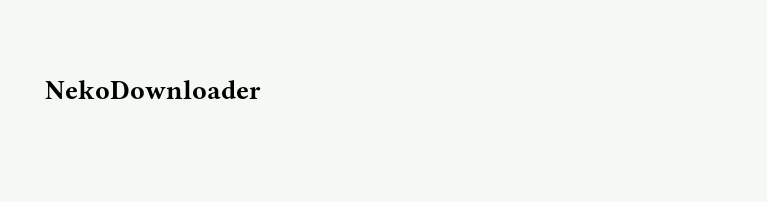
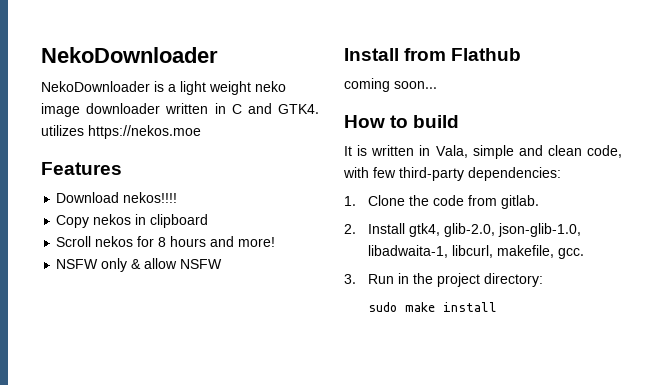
[45,80,261,99] NekoDownloader -> [41,47,218,63] [41,81,286,95] [41,103,319,117] [41,125,201,139] [41,162,122,175] [56,192,178,203] [56,214,209,228] [56,236,276,247] [56,258,223,272] [344,48,522,61] [344,78,437,92] [344,115,460,128] [344,145,622,159] [343,167,561,181] [344,195,539,209] [344,223,581,237] [367,245,584,259] [344,273,543,287] [367,302,497,312] NekoDownloader // NekoDownloader is a light weight neko image downloader written in C and GTK4. utilizes https://nekos.moe // Features // Download nekos!!!! // Copy nekos in clipboard // Scroll nekos for 8 hours and more! // NSFW only & allow NSFW // Install from Flathub // coming soon... // How to build // It is written in Vala, simple and clean code, with few third-party dependencies: // 1. Clone the code from gitlab. // 2. Install gtk4, glib-2.0, json-glib-1.0, libadwaita-1, libcurl, makefile, gcc. // 3. Run in the project directory: // sudo make install

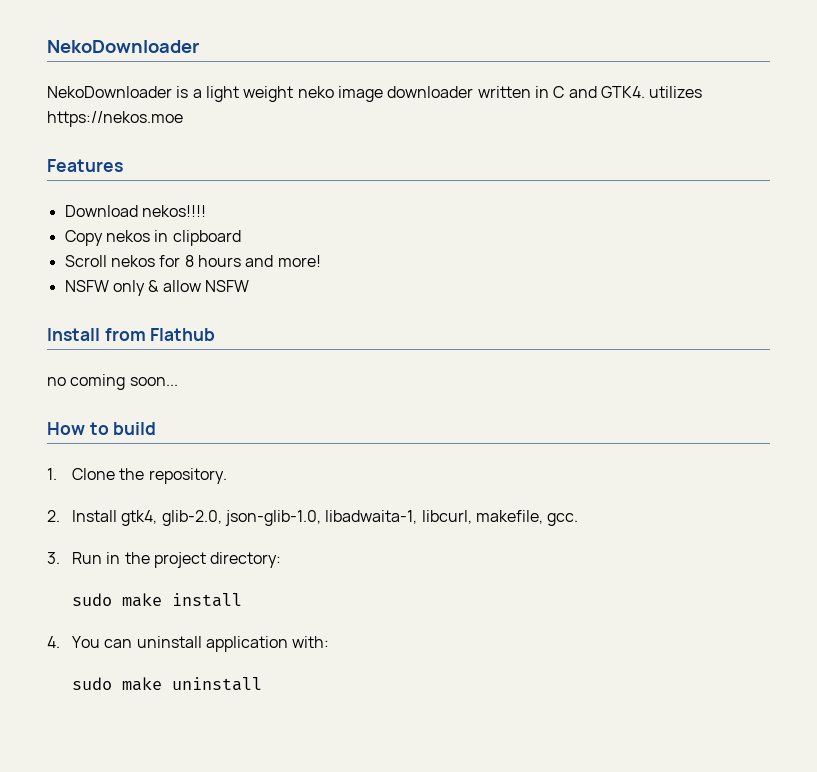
(522, 54) none -> [47,377,66,386] no
[344,145,622,159] [343,167,561,181] // It is written in Vala, simple and clean code, with few third-party dependencies: -> (157, 428) none
[432,195,539,209] code from gitlab. -> [148,468,227,484] repository.
(497, 307) none -> [47,636,330,652] [72,677,263,691] // 4. You can uninstall application with: // sudo make uninstall

